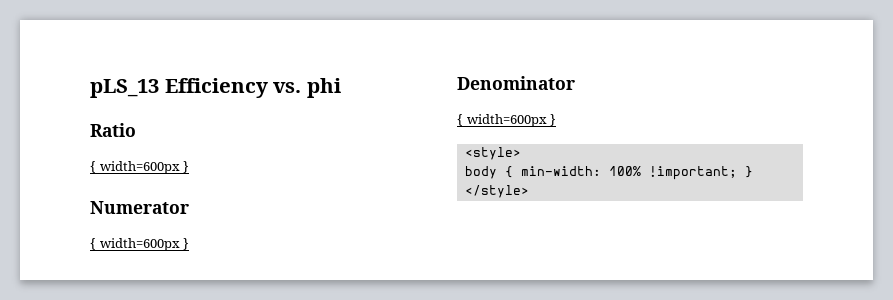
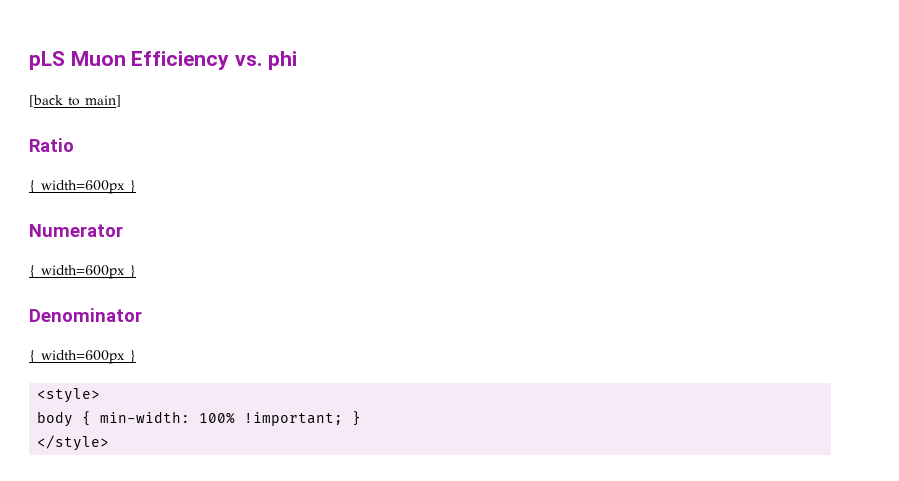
[90,79,159,98] pLS_13 -> [29,51,126,70] pLS Muon
(341, 88) none -> [29,95,121,107] // [back to main]

